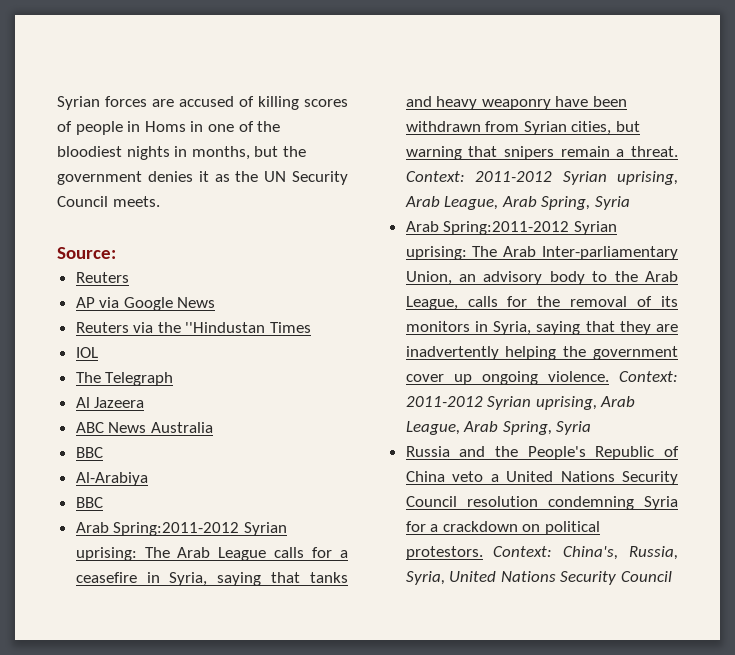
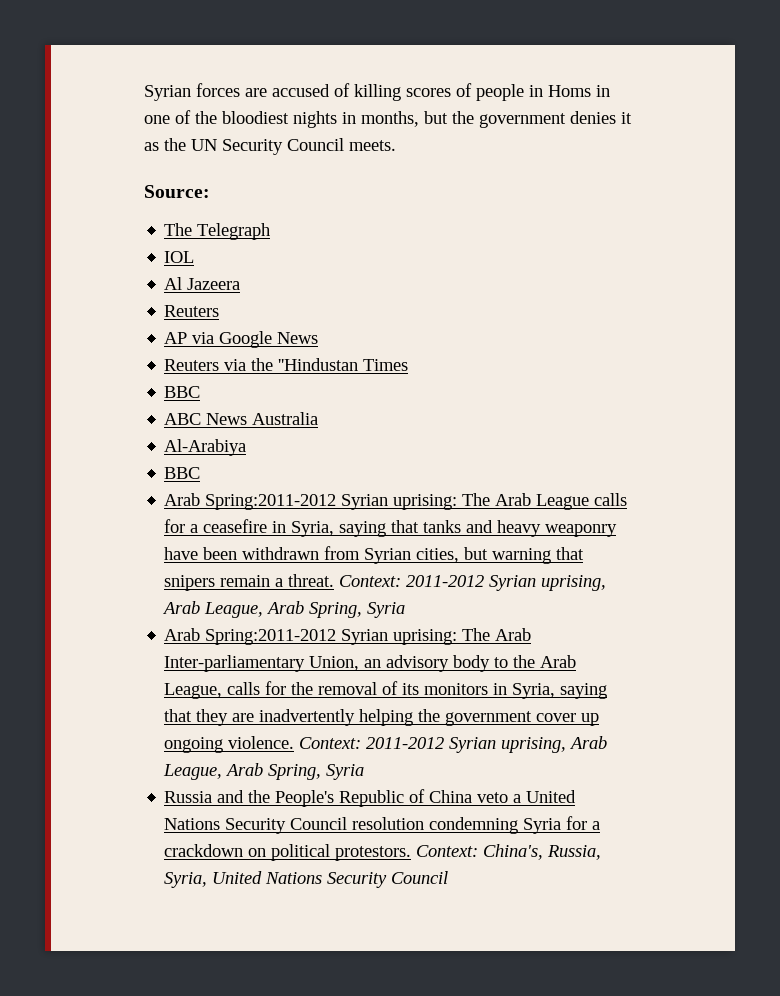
(116, 253) none -> [164,223,271,240] [164,251,195,263] [164,277,241,290] // The Telegraph // IOL // Al Jazeera
[75,347,98,358] [75,372,174,386] [75,397,145,408] IOL // The Telegraph // Al Jazeera -> [164,386,201,398] BBC
[75,447,103,458] // BBC -> (319, 418) none

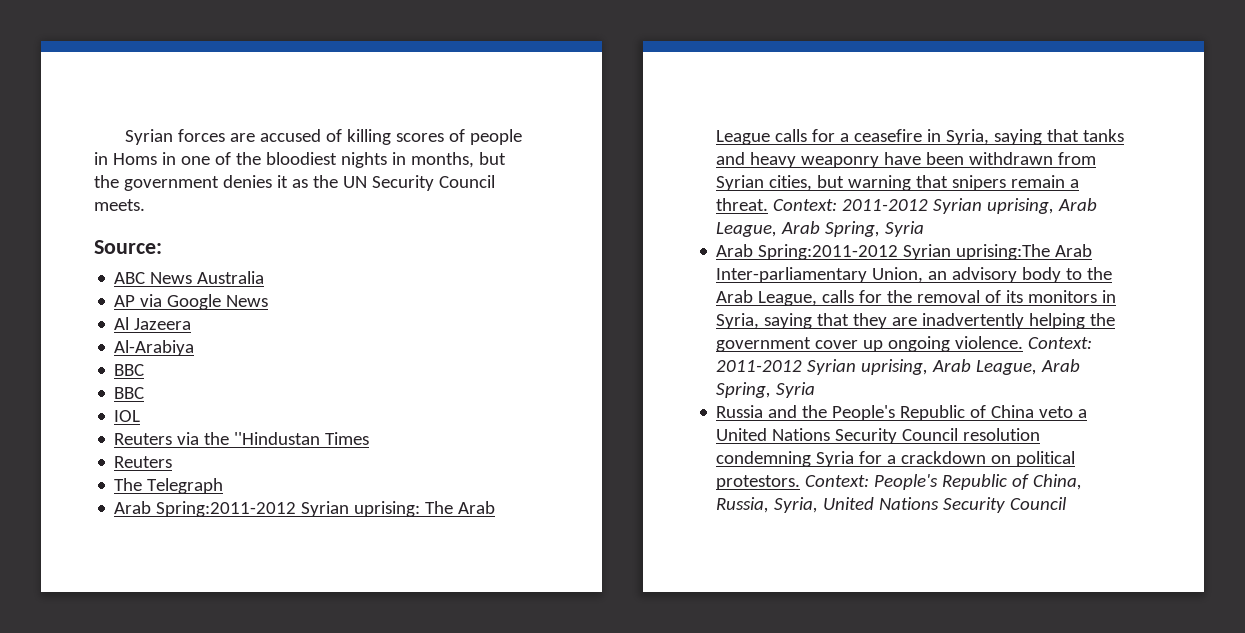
[164,223,271,240] [164,251,195,263] [164,277,241,290] [164,305,220,317] [164,331,319,348] The Telegraph // IOL // Al Jazeera // Reuters // AP via Google News -> [114,271,265,284] [114,294,269,310] [114,317,192,330] [114,340,195,356] [114,364,145,376] [114,387,145,399] [114,410,141,422] ABC News Australia // AP via Google News // Al Jazeera // Al-Arabiya // BBC // BBC // IOL
[164,386,201,398] [164,412,319,425] [164,439,247,456] [164,467,201,479] BBC // ABC News Australia // Al-Arabiya // BBC -> [114,456,173,468] [114,478,224,494] Reuters // The Telegraph
[393,628,491,645] uprising: The -> [956,244,1051,260] uprising:The
[483,844,544,860] China's, -> [874,474,1083,490] People's Republic of China,

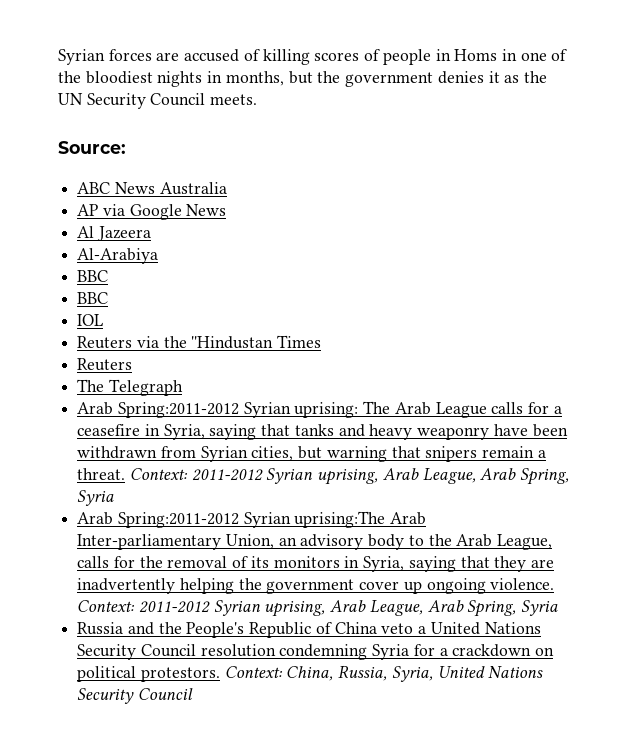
[874,474,1030,490] People's Republic of -> (283, 672) none

